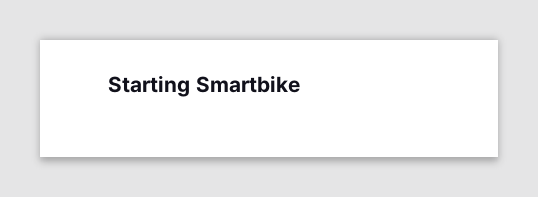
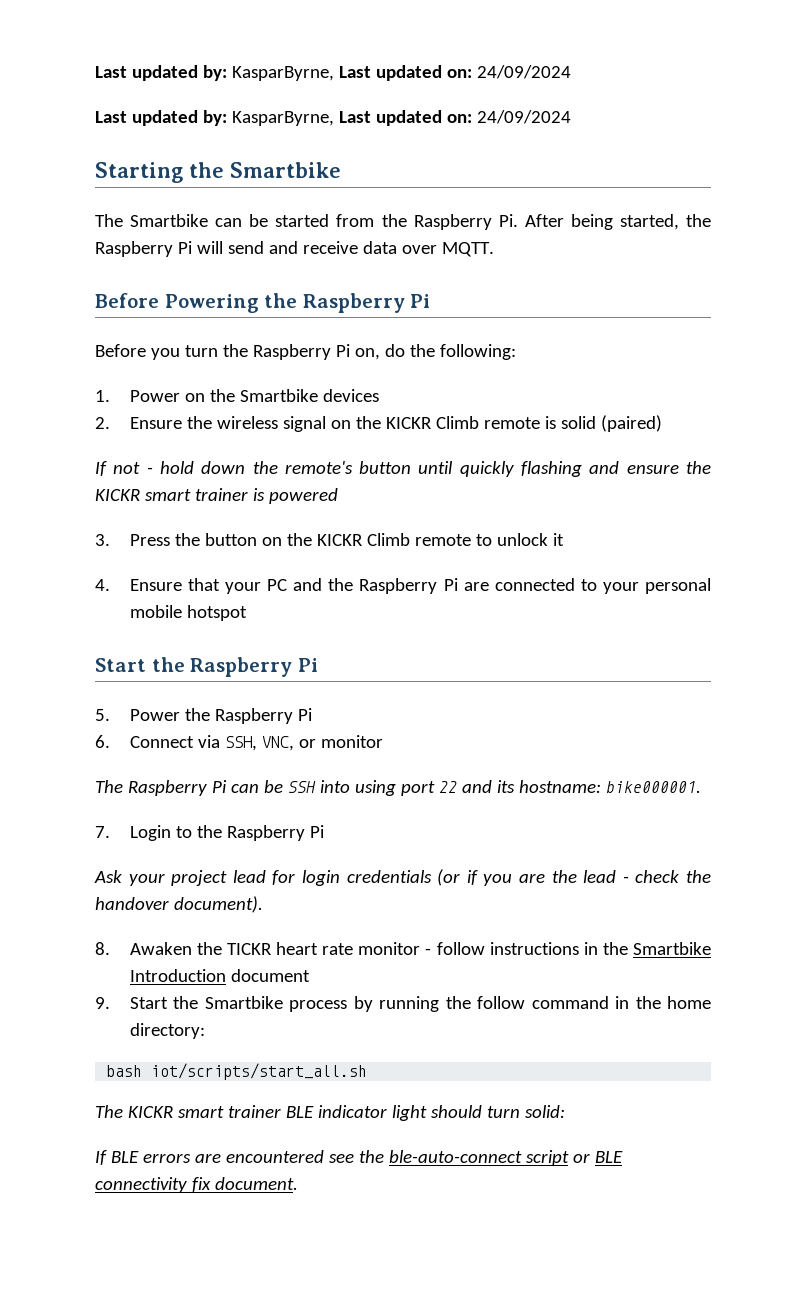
[108,75,300,97] Starting Smartbike -> [95,65,571,81] [95,110,571,126] [95,162,341,183] [95,214,711,230] [95,241,494,257] [95,293,431,313] [95,344,516,360] [95,389,379,402] [95,415,662,432] [95,461,711,477] [95,488,338,504] [95,533,564,546] [95,578,711,594] [129,605,247,621] [95,657,318,677] [95,708,312,724] [95,735,383,751] [95,780,701,796] [95,825,324,841] [94,869,712,886] [95,896,263,913] [95,942,711,955] [129,969,310,982] [95,996,712,1012] [129,1023,205,1039] [106,1063,368,1080] [95,1105,565,1121] [95,1150,623,1166] [95,1177,298,1193] Last updated by: KasparByrne, Last updated on: 24/09/2024 // Last updated by: KasparByrne, Last updated on: 24/09/2024 // Starting the Smartbike // The Smartbike can be started from the Raspberry Pi. After being started, the Raspberry Pi will send and receive data over MQTT. // Before Powering the Raspberry Pi // Before you turn the Raspberry Pi on, do the following: // 1. Power on the Smartbike devices // 2. Ensure the wireless signal on the KICKR Climb remote is solid (paired) // If not - hold down the remote's button until quickly flashing and ensure the KICKR smart trainer is powered // 3. Press the button on the KICKR Climb remote to unlock it // 4. Ensure that your PC and the Raspberry Pi are connected to your personal mobile hotspot // Start the Raspberry Pi // 5. Power the Raspberry Pi // 6. Connect via SSH, VNC, or monitor // The Raspberry Pi can be SSH into using port 22 and its hostname: bike000001. // 7. Login to the Raspberry Pi // Ask your project lead for login credentials (or if you are the lead - check the handover document). // 8. Awaken the TICKR heart rate monitor - follow instructions in the Smartbike Introduction document // 9. Start the Smartbike process by running the follow command in the home directory: // bash iot/scripts/start_all.sh // The KICKR smart trainer BLE indicator light should turn solid: // If BLE errors are encountered see the ble-auto-connect script or BLE connectivity fix document.

